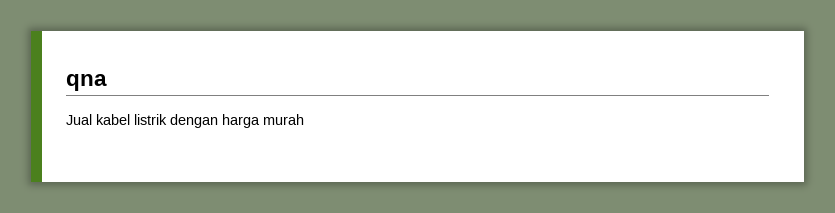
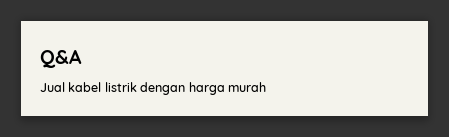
[66,74,107,91] qna -> [40,49,82,68] Q&A

